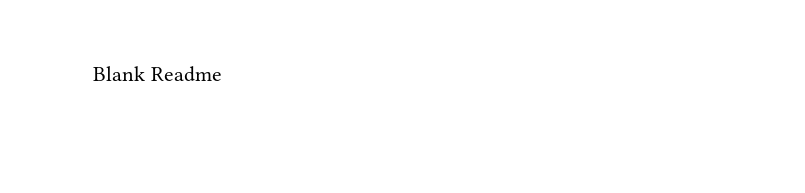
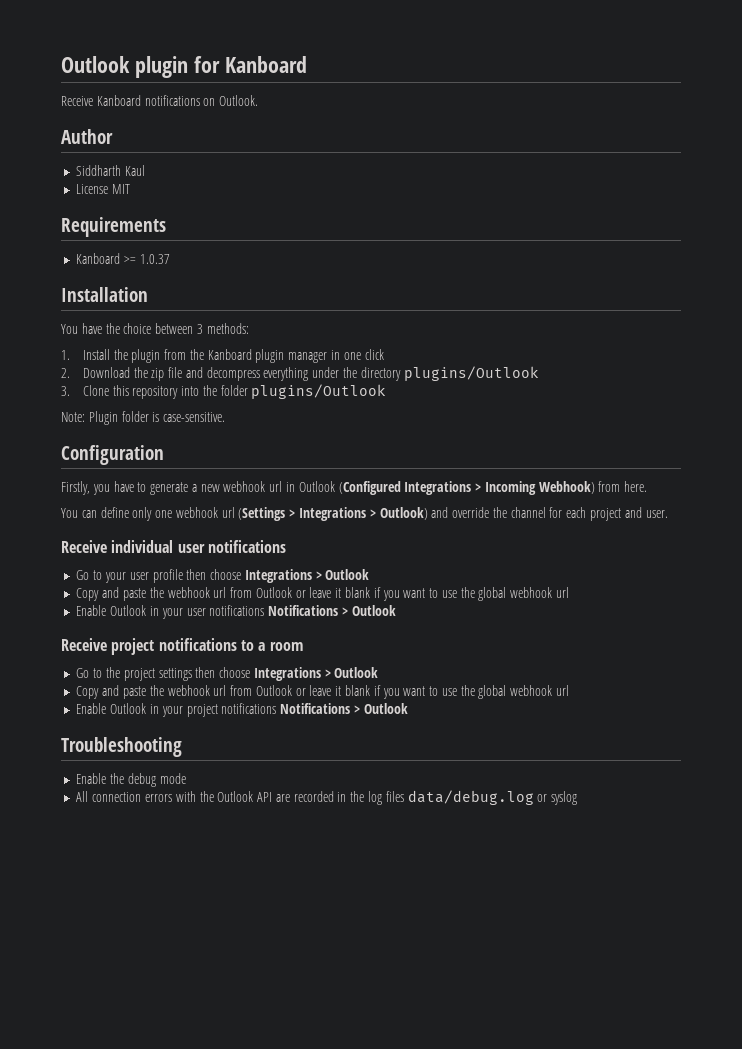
[93,66,222,82] Blank Readme -> [61,56,307,78] [61,95,259,106] [61,129,113,144] [76,165,146,176] [76,184,131,194] [61,217,166,237] [76,253,170,264] [61,287,148,302] [61,323,249,334] [61,349,384,363] [61,366,539,381] [61,384,387,399] [61,411,226,425] [61,445,164,465] [61,481,648,495] [61,507,668,521] [61,540,286,553] [76,569,370,583] [76,587,569,601] [76,605,396,619] [61,638,303,655] [76,667,379,681] [76,685,569,699] [76,703,408,717] [61,737,182,757] [76,773,186,787] [76,790,578,805] Outlook plugin for Kanboard // Receive Kanboard notifications on Outlook. // Author // Siddharth Kaul // License MIT // Requirements // Kanboard >= 1.0.37 // Installation // You have the choice between 3 methods: // 1. Install the plugin from the Kanboard plugin manager in one click // 2. Download the zip file and decompress everything under the directory plugins/Outlook // 3. Clone this repository into the folder plugins/Outlook // Note: Plugin folder is case-sensitive. // Configuration // Firstly, you have to generate a new webhook url in Outlook (Configured Integrations > Incoming Webhook) from here. // You can define only one webhook url (Settings > Integrations > Outlook) and override the channel for each project and user. // Receive individual user notifications // Go to your user profile then choose Integrations > Outlook // Copy and paste the webhook url from Outlook or leave it blank if you want to use the global webhook url // Enable Outlook in your user notifications Notifications > Outlook // Receive project notifications to a room // Go to the project settings then choose Integrations > Outlook // Copy and paste the webhook url from Outlook or leave it blank if you want to use the global webhook url // Enable Outlook in your project notifications Notifications > Outlook // Troubleshooting // Enable the debug mode // All connection errors with the Outlook API are recorded in the log files data/debug.log or syslog

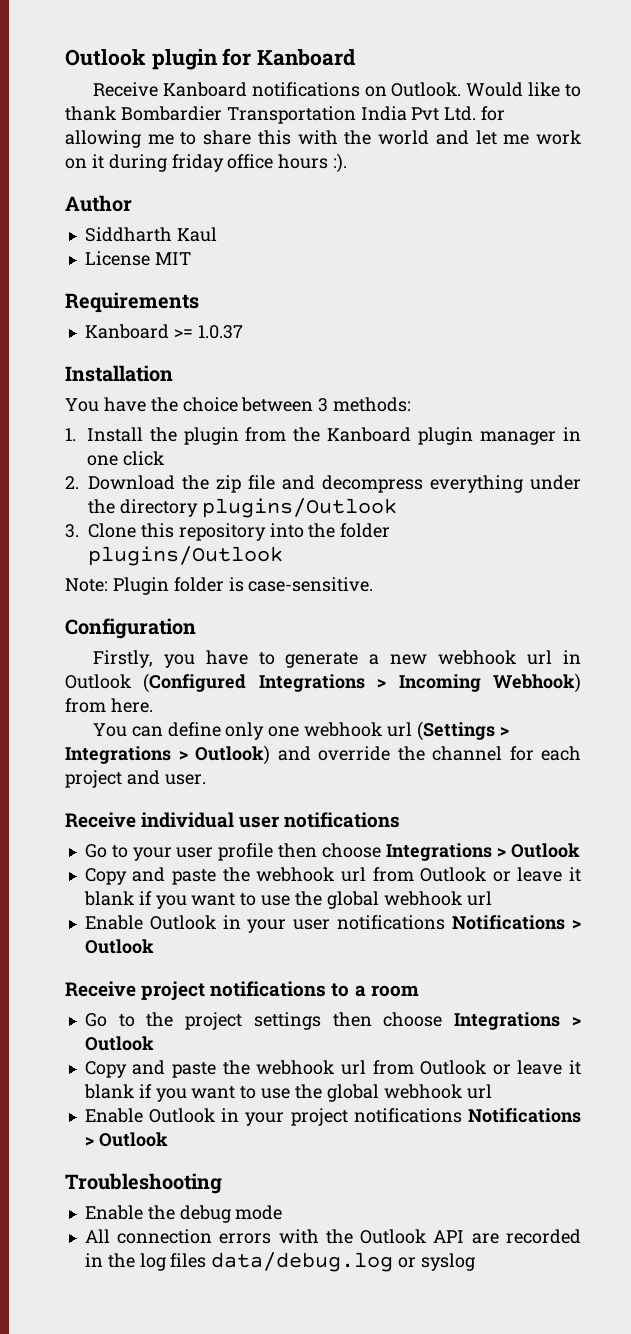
(259, 100) none -> [466,82,581,97] [65,106,506,124] [65,130,582,148] [65,153,348,173] Would like to thank Bombardier Transportation India Pvt Ltd. for allowing me to share this with the world and let me work on it during friday office hours :).

